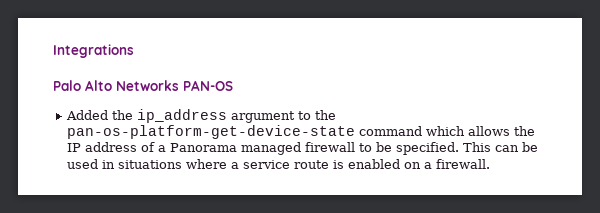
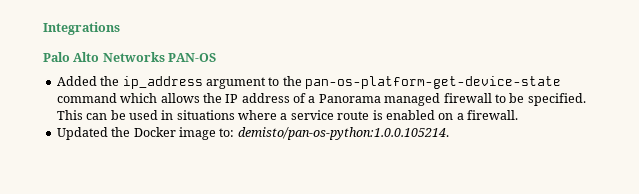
(491, 164) none -> [56,127,449,140] // Updated the Docker image to: demisto/pan-os-python:1.0.0.105214.

